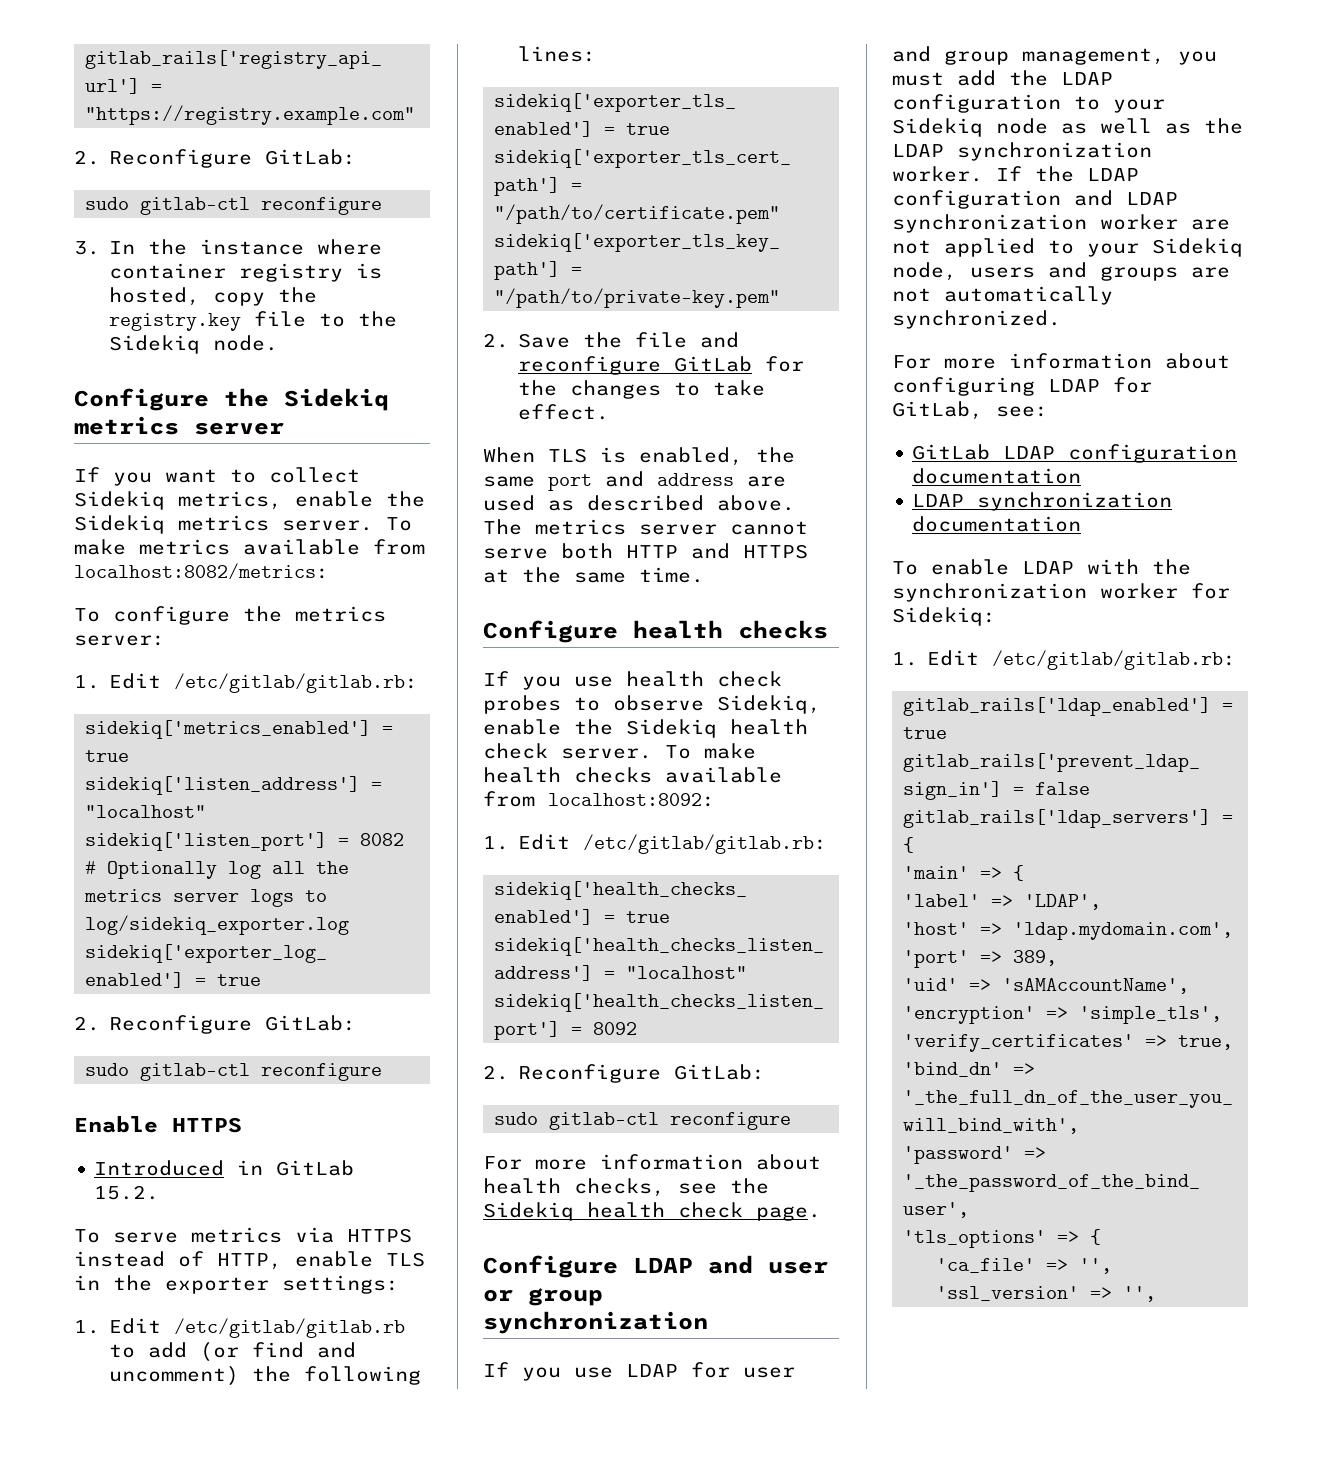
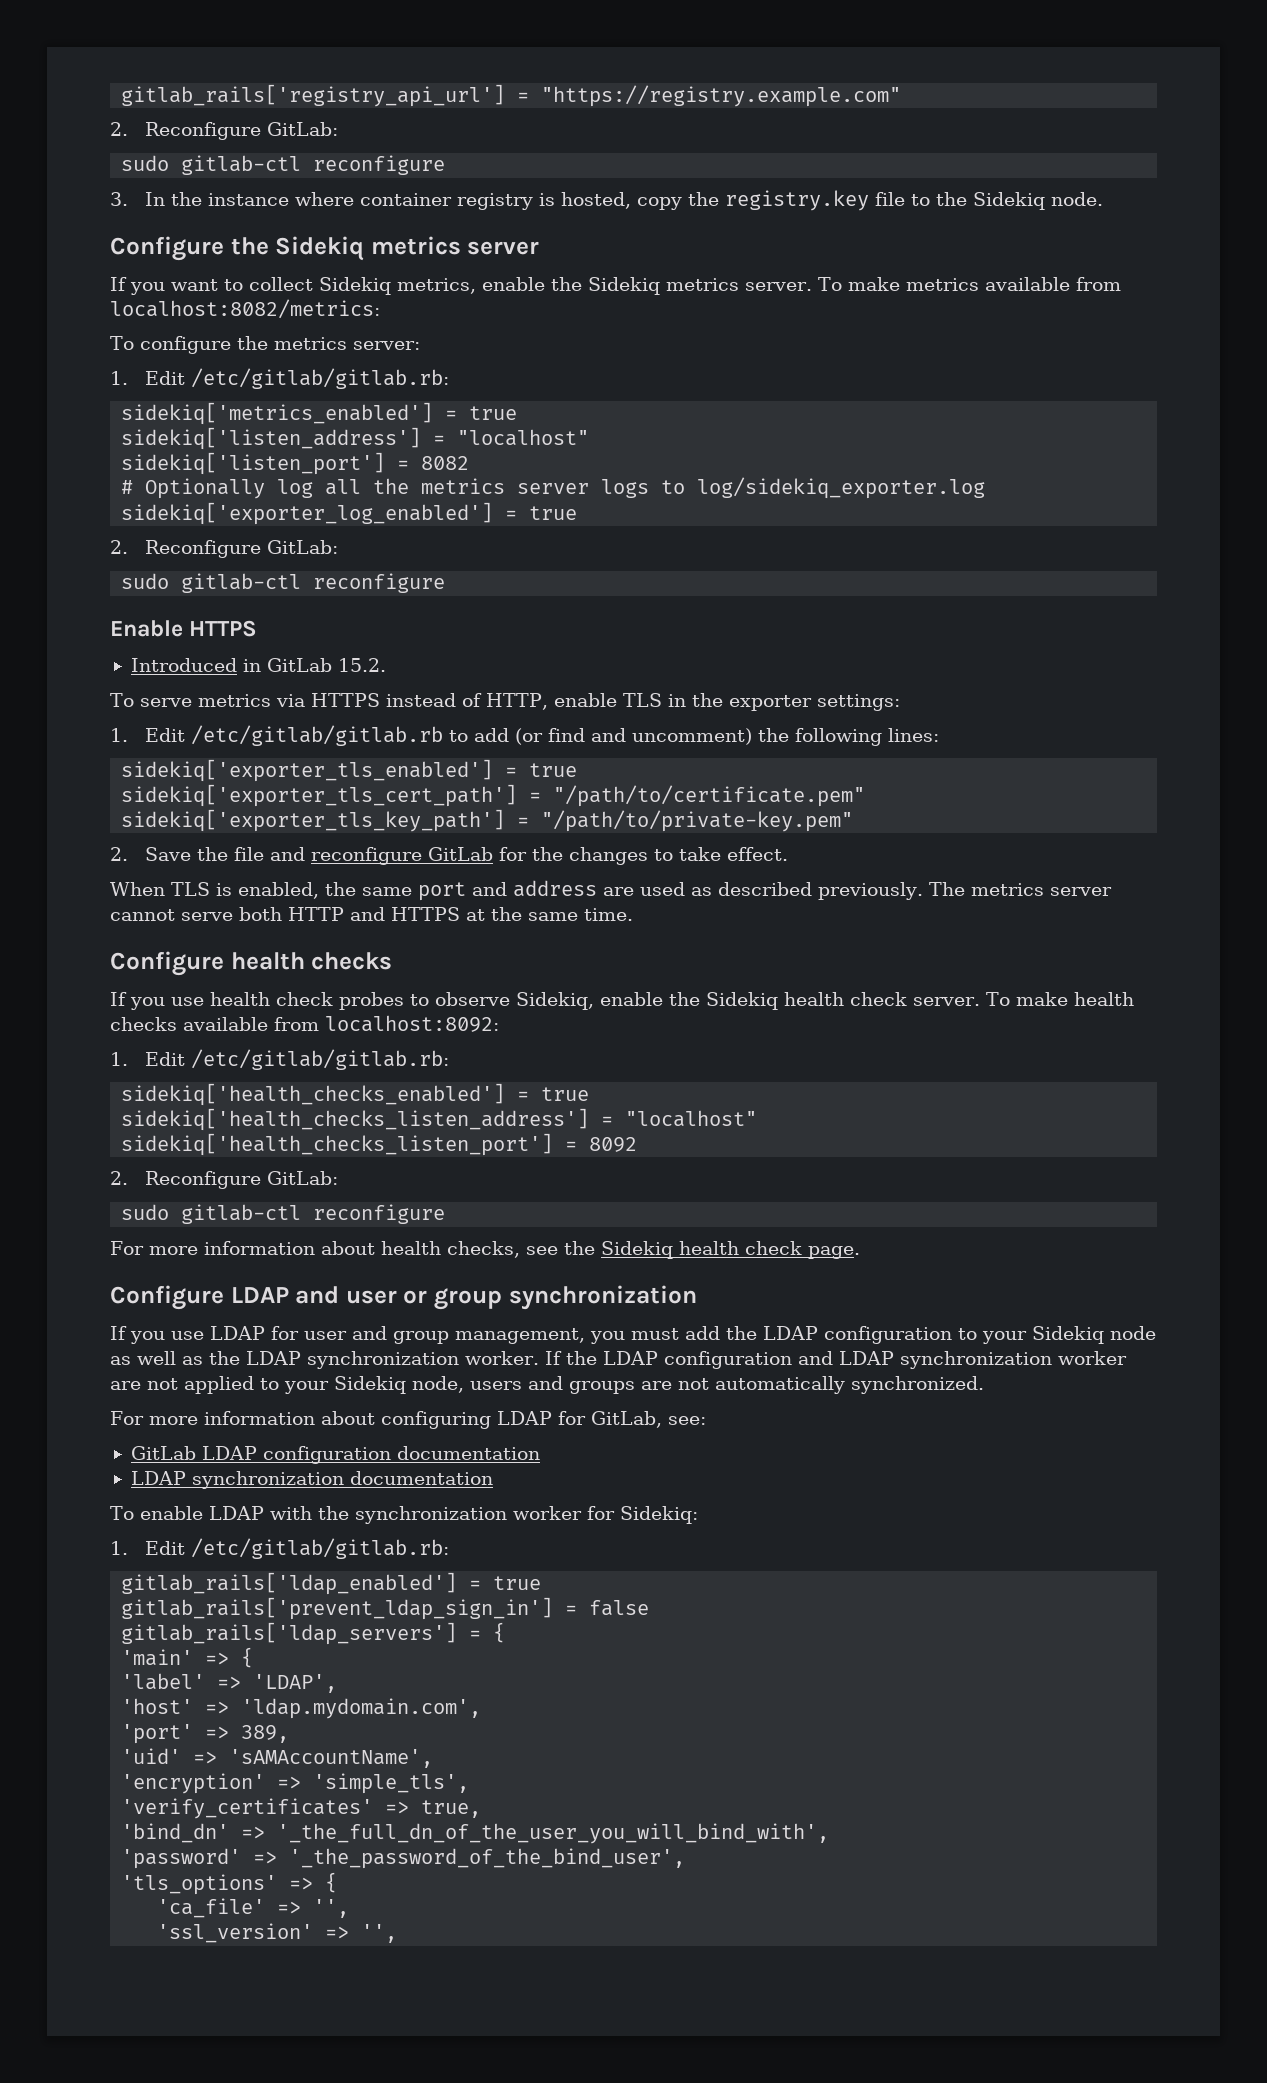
[717,495,795,511] above. -> [818,882,923,900] previously.

